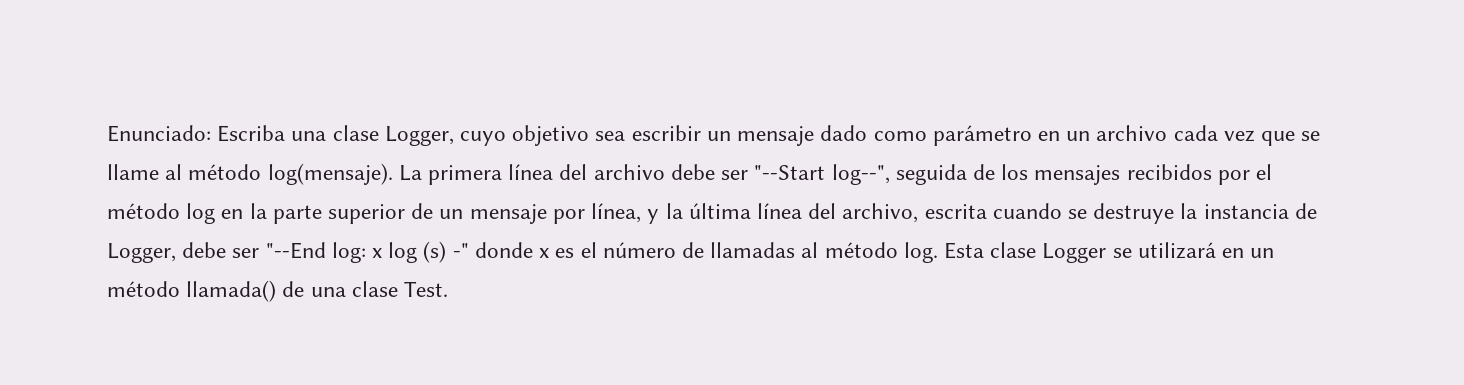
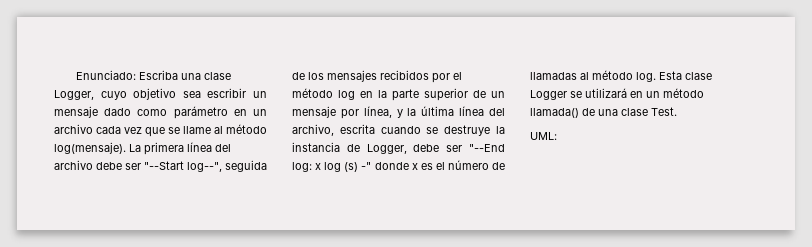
(449, 289) none -> [530,132,557,140] // UML:

